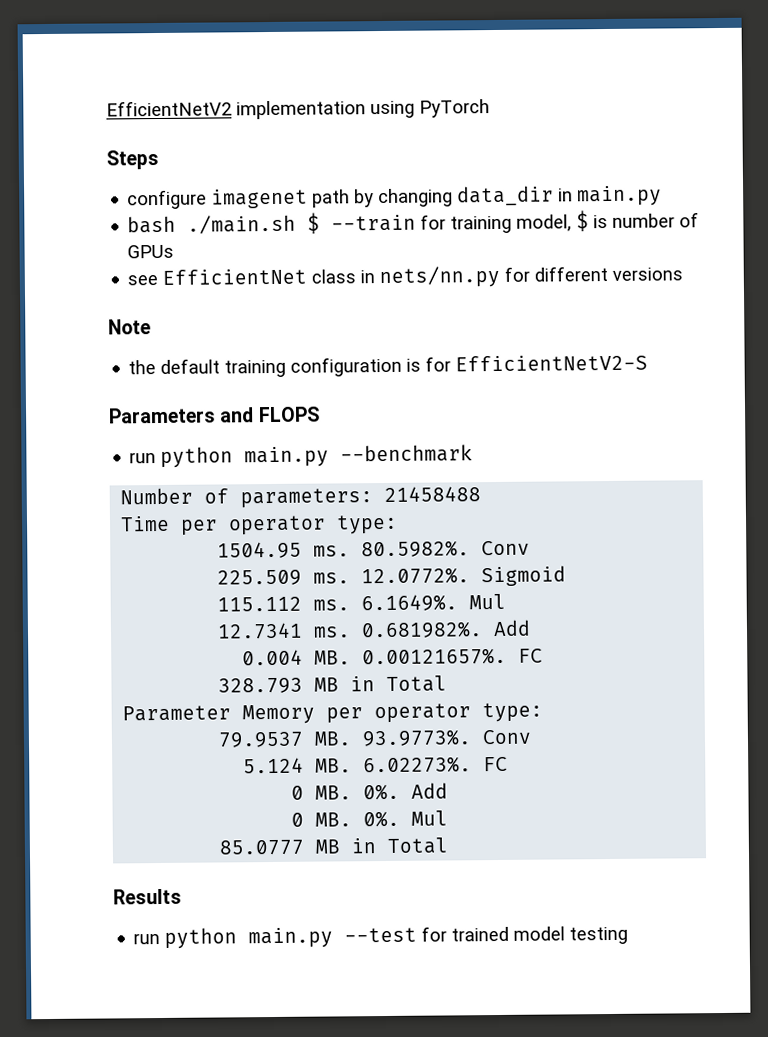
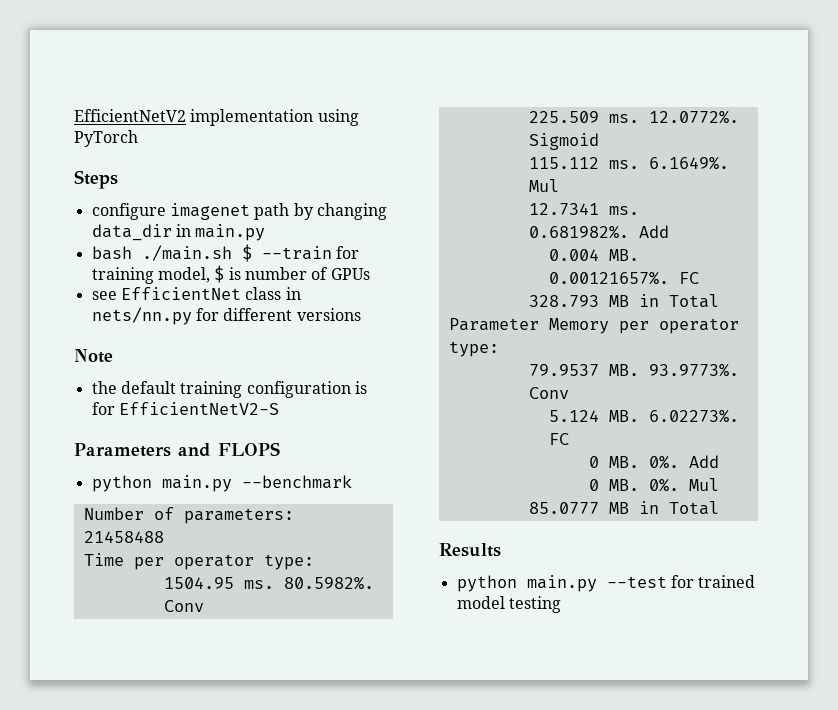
[129,452,157,464] run -> (280, 449) none
[133,933,161,945] run -> (501, 550) none

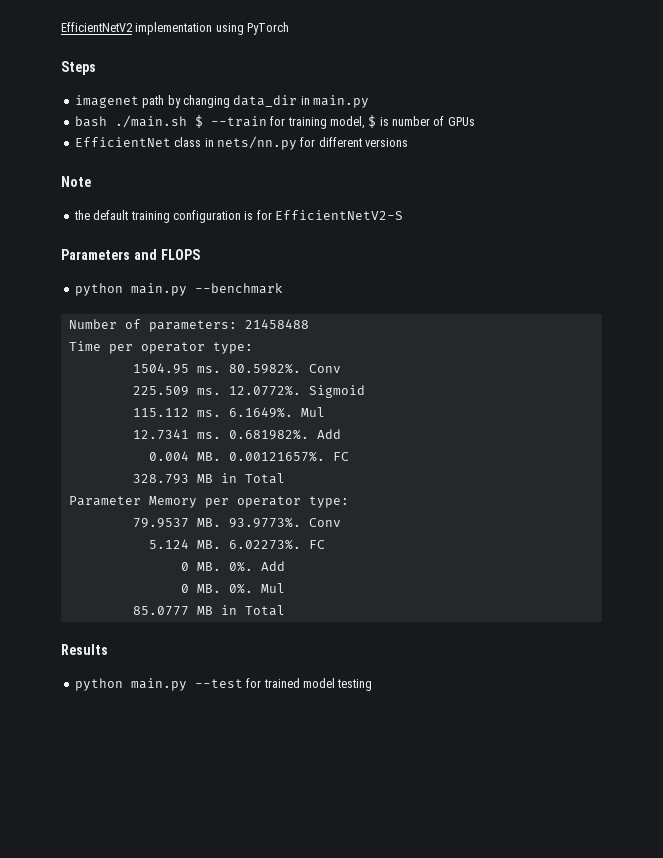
[91,203,166,220] configure -> (96, 68) none
[91,291,117,300] see -> (475, 121) none

